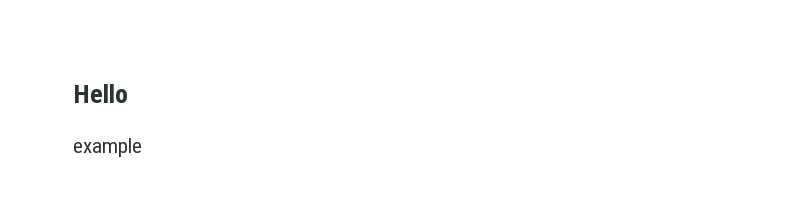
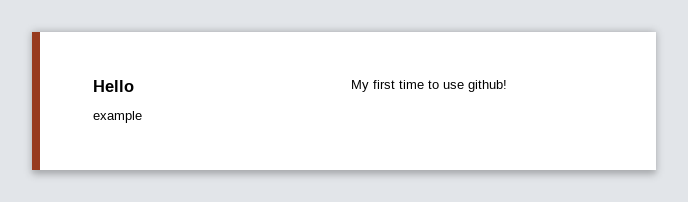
(142, 147) none -> [351,80,507,92] // My first time to use github!

